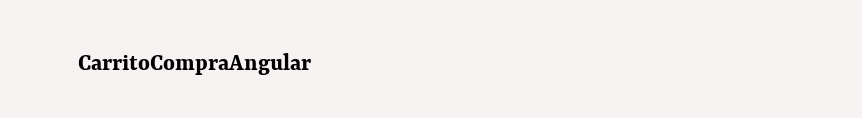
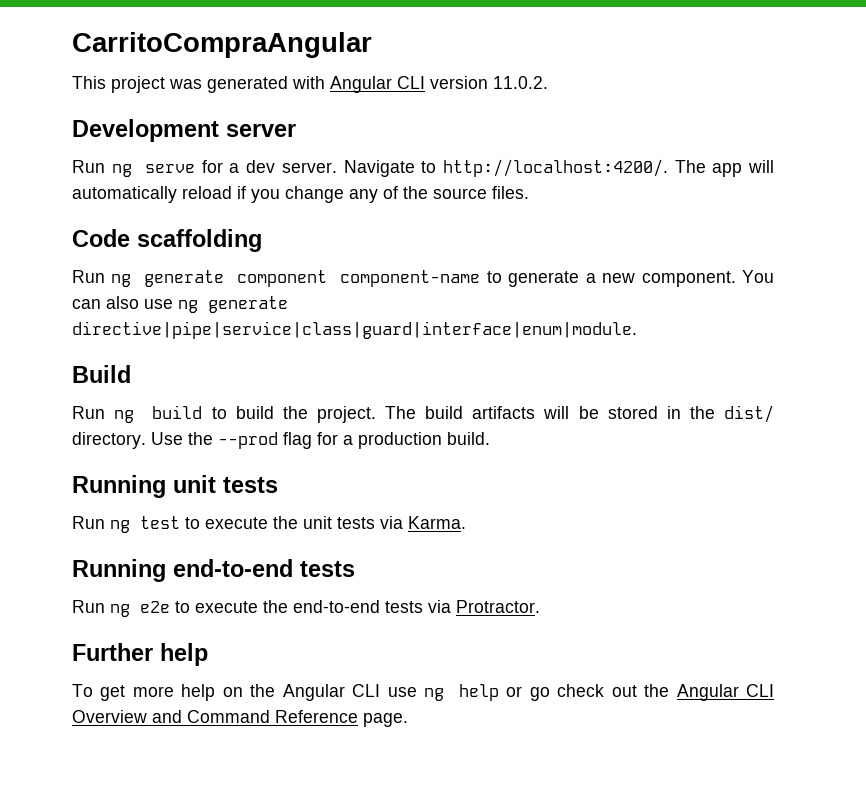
(311, 64) none -> [72,76,548,93] [72,119,296,142] [72,159,775,177] [72,186,529,203] [72,229,262,252] [72,270,774,287] [72,296,288,313] [72,321,637,339] [72,365,131,383] [72,405,774,423] [72,432,490,449] [72,475,278,498] [72,516,466,533] [72,559,355,582] [72,600,540,617] [72,643,208,666] [72,684,775,701] [72,710,408,727] // This project was generated with Angular CLI version 11.0.2. // Development server // Run ng serve for a dev server. Navigate to http://localhost:4200/. The app will automatically reload if you change any of the source files. // Code scaffolding // Run ng generate component component-name to generate a new component. You can also use ng generate directive|pipe|service|class|guard|interface|enum|module. // Build // Run ng build to build the project. The build artifacts will be stored in the dist/ directory. Use the --prod flag for a production build. // Running unit tests // Run ng test to execute the unit tests via Karma. // Running end-to-end tests // Run ng e2e to execute the end-to-end tests via Protractor. // Further help // To get more help on the Angular CLI use ng help or go check out the Angular CLI Overview and Command Reference page.

